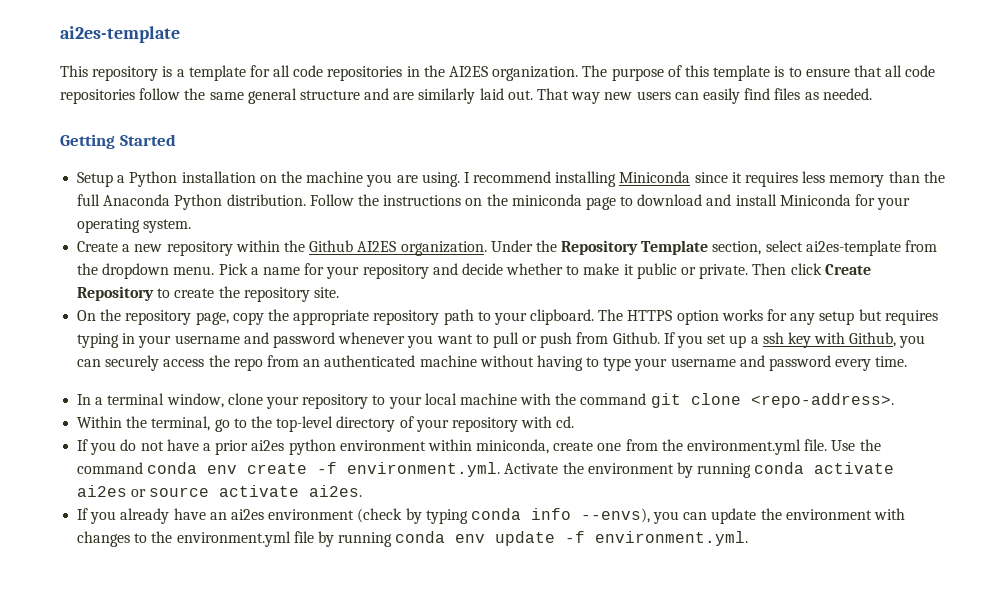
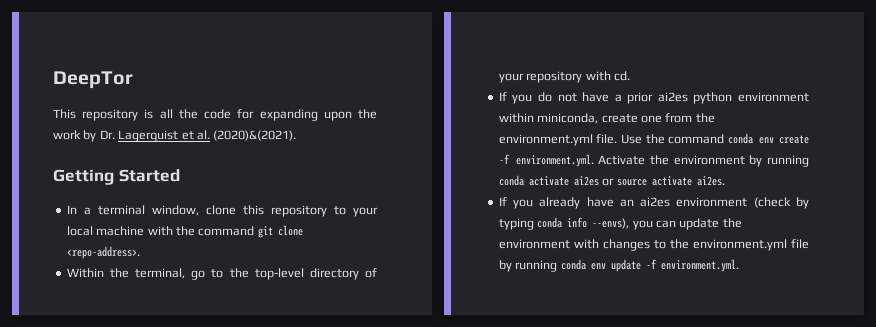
[60,26,180,43] ai2es-template -> [53,71,133,89] DeepTor
[176,65,936,81] [60,88,872,104] [60,134,176,149] [77,171,945,187] [77,194,911,210] [77,218,192,233] [77,240,938,256] [77,263,871,279] [77,286,339,302] [77,309,938,325] [77,332,926,348] [77,355,908,371] a template for all code repositories in the AI2ES organization. The purpose of this template is to ensure that all code repositories follow the same general structure and are similarly laid out. That way new users can easily find files as needed. // Getting Started // Setup a Python installation on the machine you are using. I recommend installing Miniconda since it requires less memory than the full Anaconda Python distribution. Follow the instructions on the miniconda page to download and install Miniconda for your operating system. // Create a new repository within the Github AI2ES organization. Under the Repository Template section, select ai2es-template from the dropdown menu. Pick a name for your repository and decide whether to make it public or private. Then click Create Repository to create the repository site. // On the repository page, copy the appropriate repository path to your clipboard. The HTTPS option works for any setup but requires typing in your username and password whenever you want to pull or push from Github. If you set up a ssh key with Github, you can securely access the repo from an authenticated machine without having to type your username and password every time. -> [159,109,378,121] [53,130,297,142] [53,169,180,185] all the code for expanding upon the work by Dr. Lagerquist et al. (2020)&(2021). // Getting Started
[265,396,299,409] your -> [242,205,264,215] this

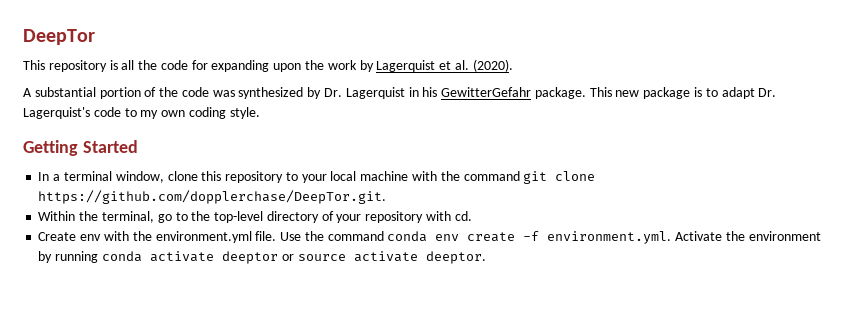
[99,130,115,139] Dr. -> (374, 66) none
[213,130,297,141] (2020)&(2021). -> [472,59,513,72] [23,87,777,99] [23,107,260,119] (2020). // A substantial portion of the code was synthesized by Dr. Lagerquist in his GewitterGefahr package. This new package is to adapt Dr. Lagerquist's code to my own coding style.
[66,246,140,259] <repo-address>. -> [38,190,387,204] https://github.com/dopplerchase/DeepTor.git.
[498,92,809,104] [498,113,693,124] If you do not have a prior ai2es python environment within miniconda, create one from -> [38,231,129,241] Create env with
[573,176,599,186] ai2es -> [221,251,278,264] deeptor
[696,176,725,186] [498,197,809,209] [498,217,742,230] [498,239,809,251] [498,259,739,272] ai2es. // If you already have an ai2es environment (check by typing conda info --envs), you can update the environment with changes to the environment.yml file by running conda env update -f environment.yml. -> [425,251,486,264] deeptor.

